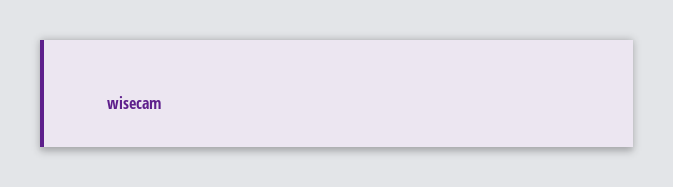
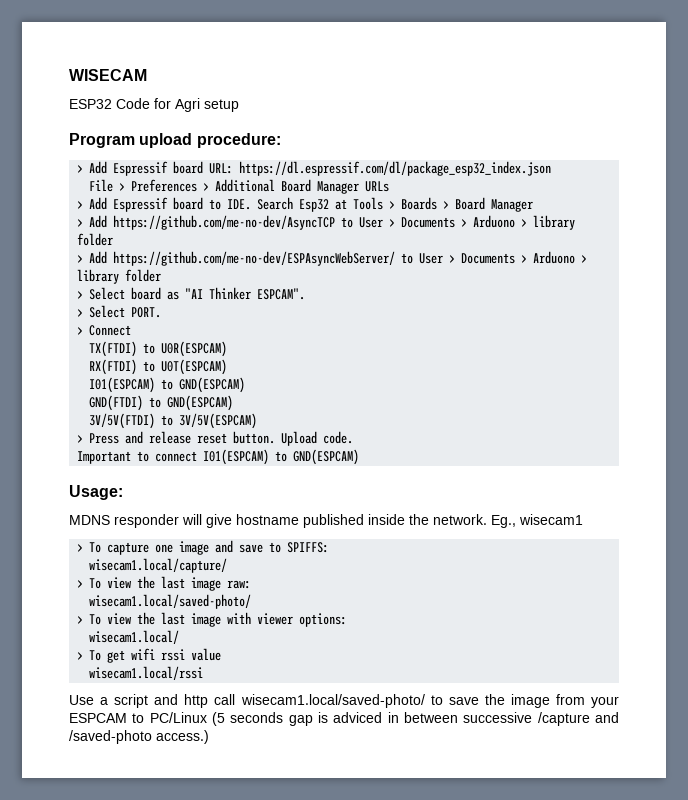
[107,96,161,109] wisecam -> [69,69,147,81] [69,98,239,112] [69,133,281,148] [77,161,552,176] [89,179,390,194] [77,197,534,212] [77,215,576,230] [77,233,114,246] [77,251,588,266] [77,269,162,284] [77,287,306,300] [77,305,162,318] [77,325,132,336] [89,341,228,357] [89,359,228,375] [89,377,246,393] [89,395,234,411] [89,413,258,429] [77,431,354,446] [77,449,360,465] [69,485,123,500] [69,514,583,528] [77,540,330,555] [89,558,228,573] [77,576,252,591] [89,594,252,609] [77,612,348,627] [89,630,180,644] [77,648,222,663] [89,666,204,680] [69,694,619,708] [69,712,619,726] [69,730,209,744] WISECAM // ESP32 Code for Agri setup // Program upload procedure: // > Add Espressif board URL: https://dl.espressif.com/dl/package_esp32_index.json // File > Preferences > Additional Board Manager URLs // > Add Espressif board to IDE. Search Esp32 at Tools > Boards > Board Manager // > Add https://github.com/me-no-dev/AsyncTCP to User > Documents > Arduono > library folder // > Add https://github.com/me-no-dev/ESPAsyncWebServer/ to User > Documents > Arduono > library folder // > Select board as "AI Thinker ESPCAM". // > Select PORT. // > Connect // TX(FTDI) to U0R(ESPCAM) // RX(FTDI) to U0T(ESPCAM) // I01(ESPCAM) to GND(ESPCAM) // GND(FTDI) to GND(ESPCAM) // 3V/5V(FTDI) to 3V/5V(ESPCAM) // > Press and release reset button. Upload code. // Important to connect I01(ESPCAM) to GND(ESPCAM) // Usage: // MDNS responder will give hostname published inside the network. Eg., wisecam1 // > To capture one image and save to SPIFFS: // wisecam1.local/capture/ // > To view the last image raw: // wisecam1.local/saved-photo/ // > To view the last image with viewer options: // wisecam1.local/ // > To get wifi rssi value // wisecam1.local/rssi // Use a script and http call wisecam1.local/saved-photo/ to save the image from your ESPCAM to PC/Linux (5 seconds gap is adviced in between successive /capture and /saved-photo access.)

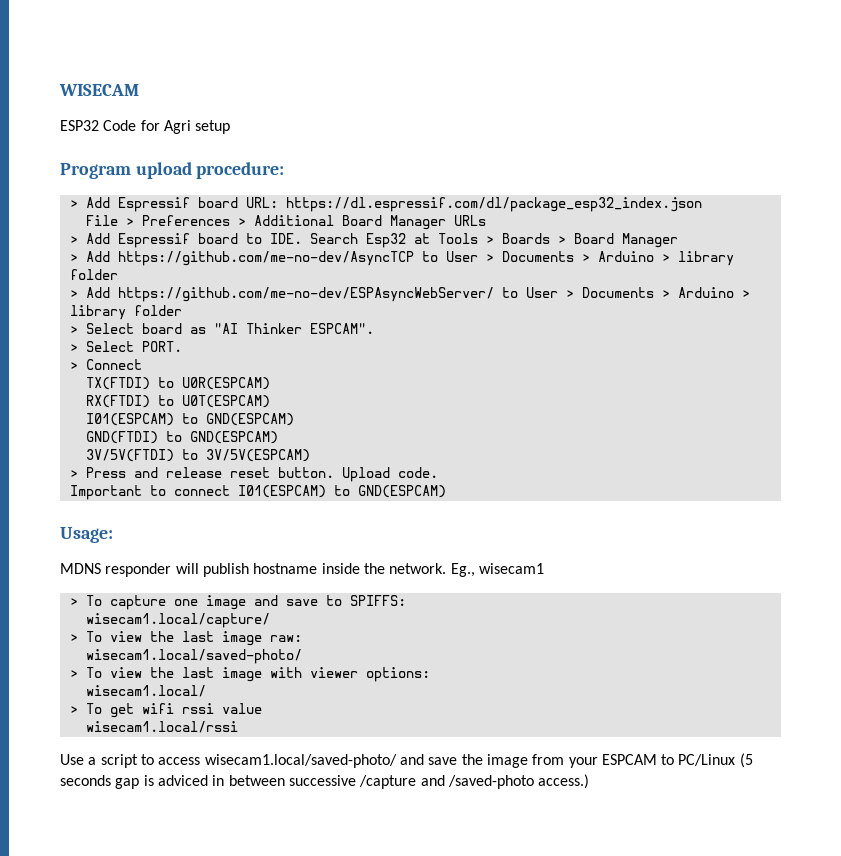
[473,215,516,228] Arduono -> [597,251,654,262] Arduino
[533,251,576,264] Arduono -> [677,287,734,298] Arduino
[206,514,364,528] give hostname published -> [202,563,318,577] publish hostname
[154,694,443,708] and http call wisecam1.local/saved-photo/ to -> [140,754,424,768] to access wisecam1.local/saved-photo/ and

